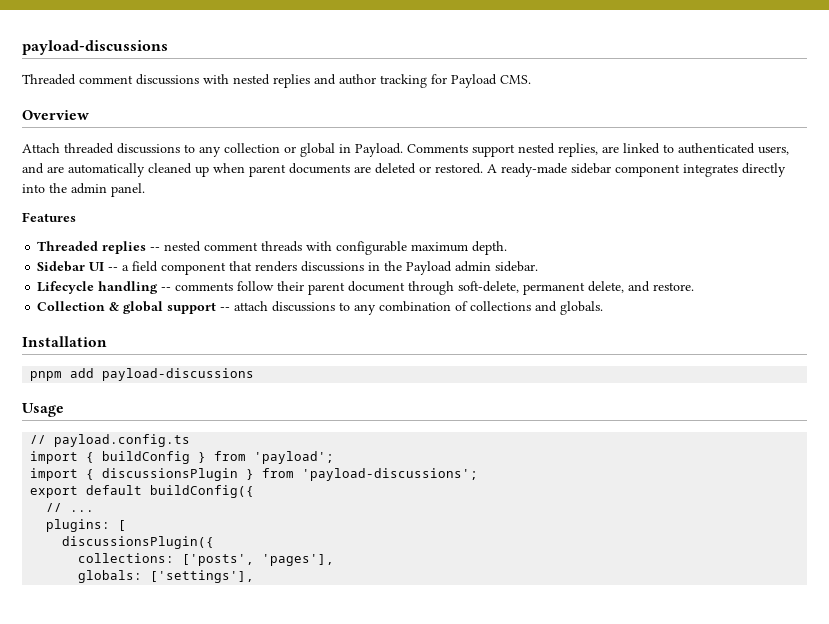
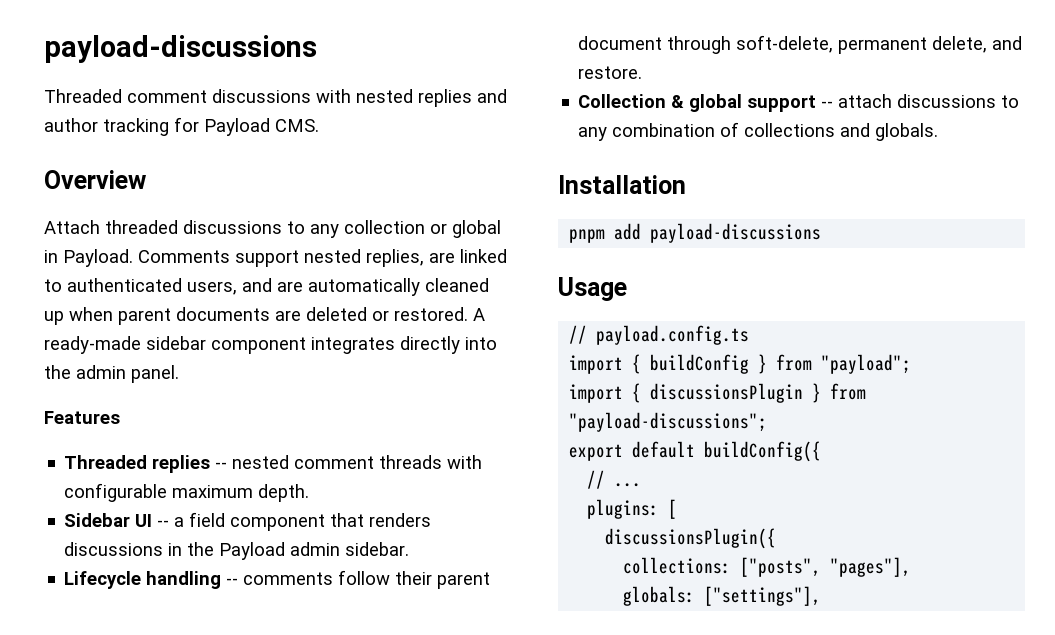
[254,451,335,464] 'payload'; -> [821,354,912,374] "payload";
[302,468,479,481] 'payload-discussions'; -> [569,412,768,432] "payload-discussions";
[182,554,335,566] ['posts', 'pages'], -> [740,557,912,577] ["posts", "pages"],
[150,570,255,583] ['settings'], -> [704,586,822,606] ["settings"],

